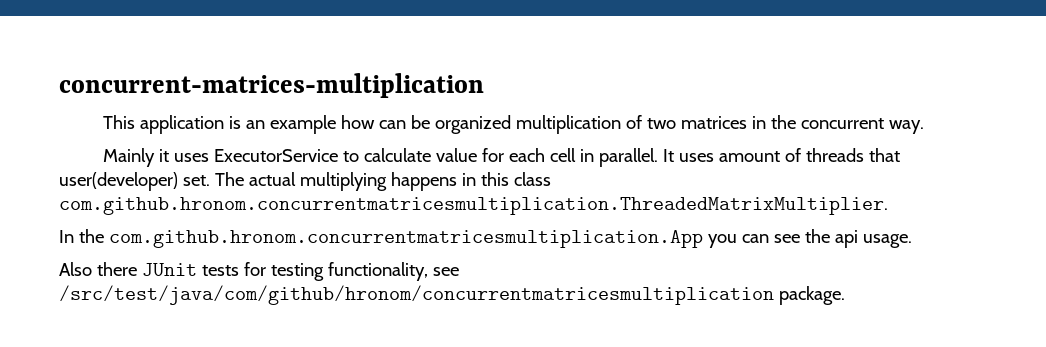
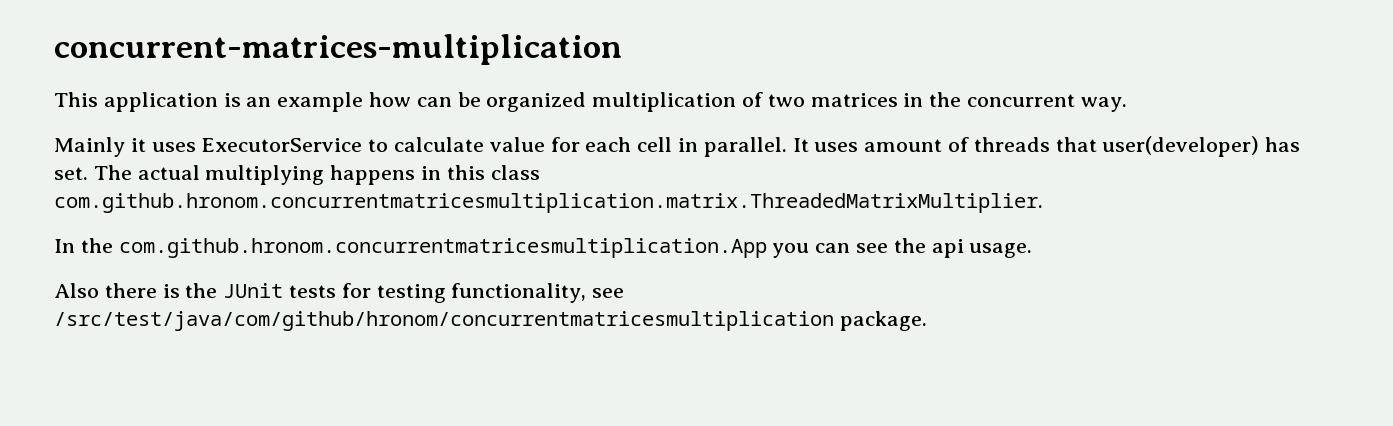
(178, 181) none -> [1265,137,1301,152] has
[59,197,888,215] com.github.hronom.concurrentmatricesmultiplication.ThreadedMatrixMultiplier. -> [54,193,1043,213] com.github.hronom.concurrentmatricesmultiplication.matrix.ThreadedMatrixMultiplier.
(137, 269) none -> [162,283,218,298] is the

